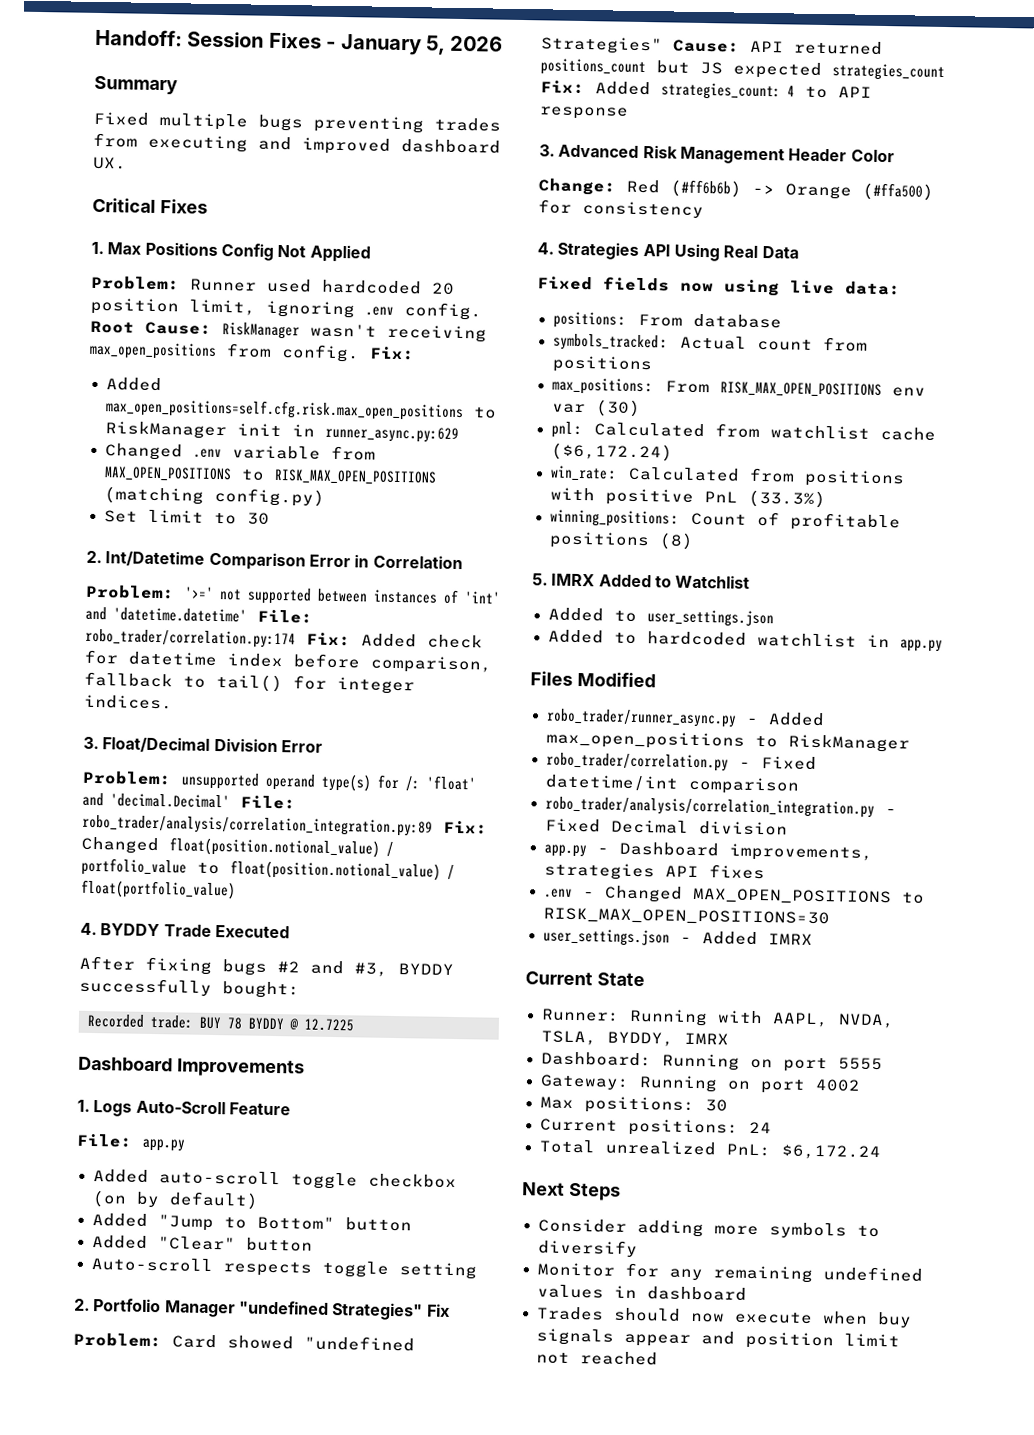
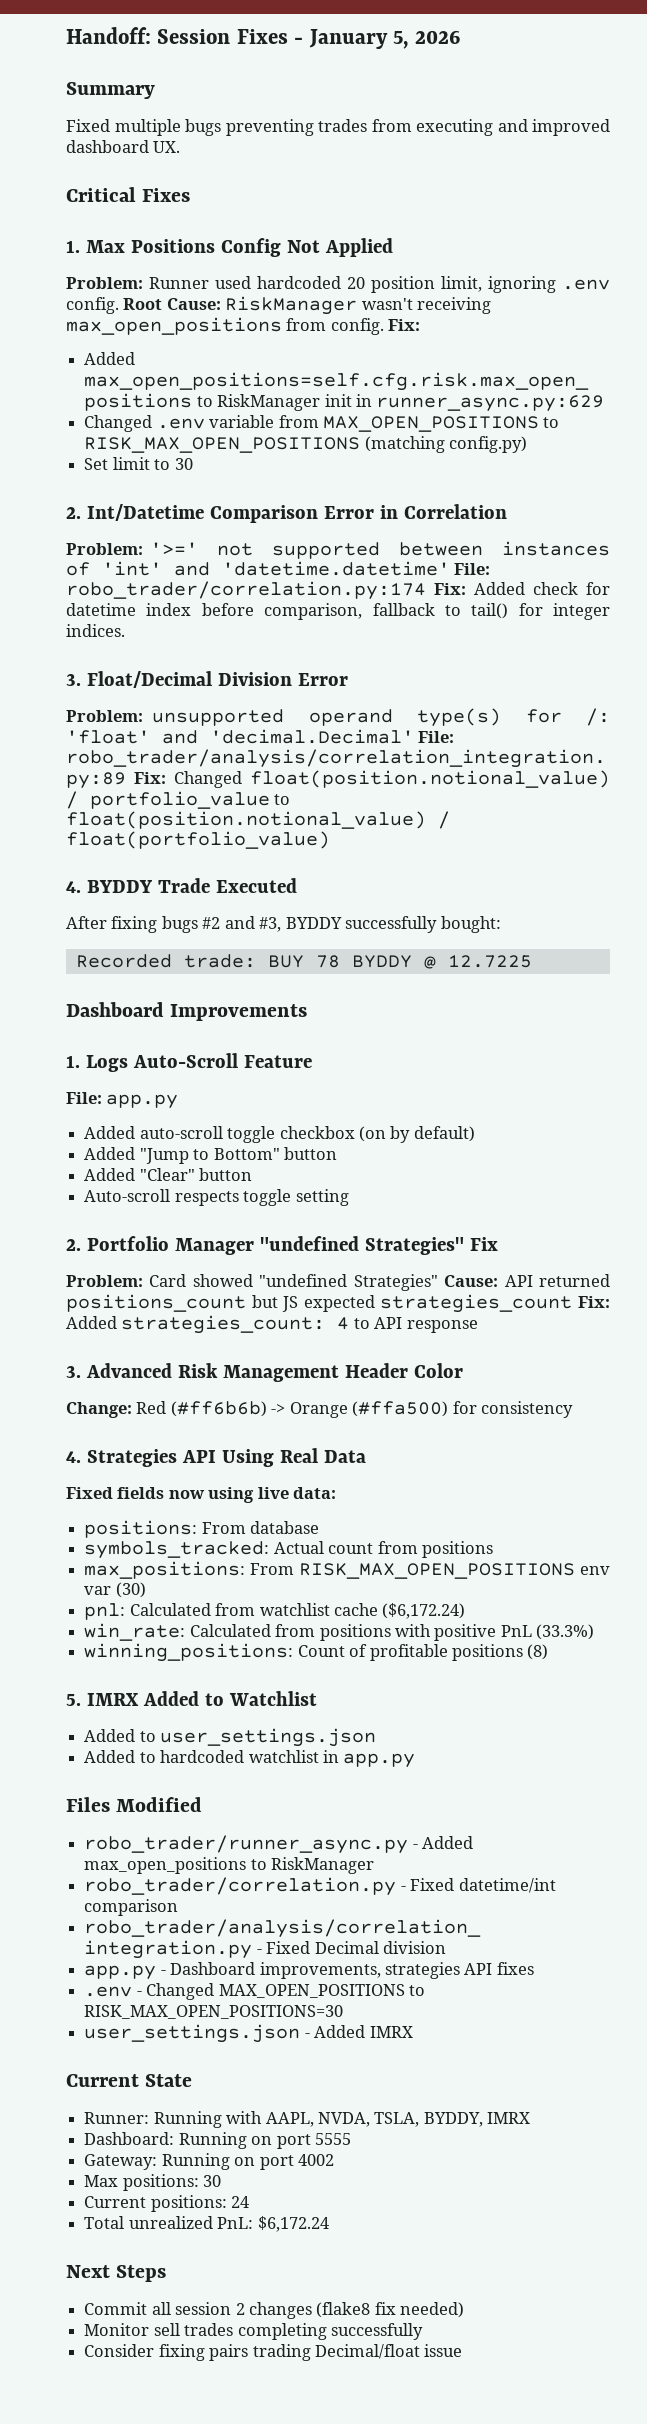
[537,1218,880,1239] [537,1239,638,1258] [536,1262,923,1283] [536,1284,747,1301] [536,1306,912,1328] [535,1328,900,1350] [535,1351,658,1366] Consider adding more symbols to diversify // Monitor for any remaining undefined values in dashboard // Trades should now execute when buy signals appear and position limit not reached -> [84,2302,465,2319] [84,2323,423,2340] [84,2344,463,2361] Commit all session 2 changes (flake8 fix needed) // Monitor sell trades completing successfully // Consider fixing pairs trading Decimal/float issue

